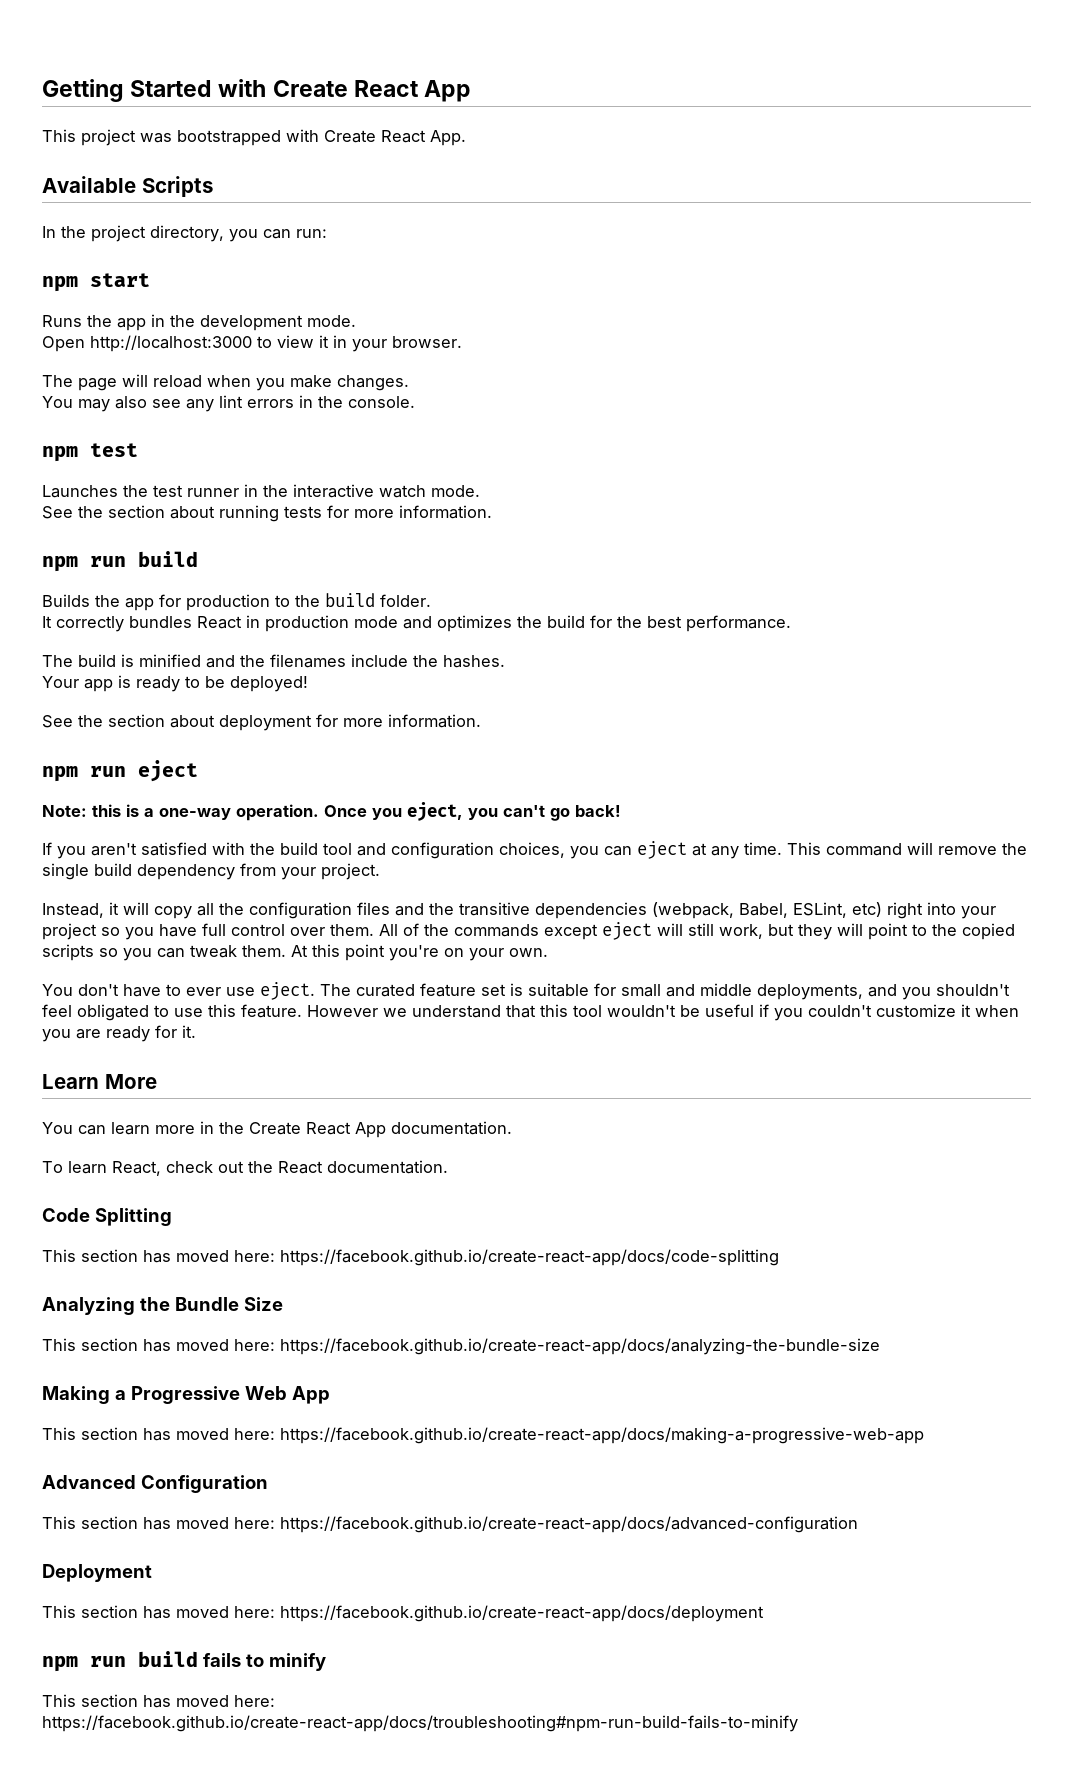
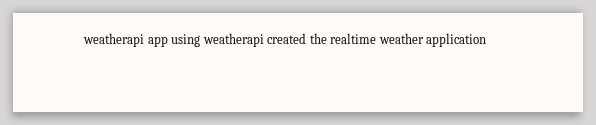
[42,79,472,102] [42,129,466,146] [42,176,213,197] [42,225,327,242] [42,273,150,292] [42,314,356,331] [42,335,462,352] [42,374,409,391] [42,395,415,412] [42,443,138,462] [42,484,480,498] [42,505,492,522] [42,551,198,572] [42,593,431,611] [42,615,791,632] [42,654,505,668] [42,675,308,692] [42,714,481,731] [42,760,198,782] [42,802,621,821] [42,841,1027,859] [42,863,380,880] [42,902,996,919] [42,922,1015,940] [42,944,548,961] [42,982,1010,1000] [42,1004,1019,1021] [42,1025,196,1042] [42,1074,157,1089] [42,1121,512,1138] [42,1160,448,1176] [42,1208,172,1226] [42,1249,779,1266] [42,1297,283,1315] [42,1338,880,1355] [42,1386,330,1404] [42,1427,924,1444] [42,1475,268,1493] [42,1516,858,1533] [42,1564,152,1582] [42,1605,764,1622] [42,1651,326,1672] [42,1694,275,1708] [42,1715,798,1732] Getting Started with Create React App // This project was bootstrapped with Create React App. // Available Scripts // In the project directory, you can run: // npm start // Runs the app in the development mode. // Open http://localhost:3000 to view it in your browser. // The page will reload when you make changes. // You may also see any lint errors in the console. // npm test // Launches the test runner in the interactive watch mode. // See the section about running tests for more information. // npm run build // Builds the app for production to the build folder. // It correctly bundles React in production mode and optimizes the build for the best performance. // The build is minified and the filenames include the hashes. // Your app is ready to be deployed! // See the section about deployment for more information. // npm run eject // Note: this is a one-way operation. Once you eject, you can't go back! // If you aren't satisfied with the build tool and configuration choices, you can eject at any time. This command will remove the single build dependency from your project. // Instead, it will copy all the configuration files and the transitive dependencies (webpack, Babel, ESLint, etc) right into your project so you have full control over them. All of the commands except eject will still work, but they will point to the copied scripts so you can tweak them. At this point you're on your own. // You don't have to ever use eject. The curated feature set is suitable for small and middle deployments, and you shouldn't feel obligated to use this feature. However we understand that this tool wouldn't be useful if you couldn't customize it when you are ready for it. // Learn More // You can learn more in the Create React App documentation. // To learn React, check out the React documentation. // Code Splitting // This section has moved here: https://facebook.github.io/create-react-app/docs/code-splitting // Analyzing the Bundle Size // This section has moved here: https://facebook.github.io/create-react-app/docs/analyzing-the-bundle-size // Making a Progressive Web App // This section has moved here: https://facebook.github.io/create-react-app/docs/making-a-progressive-web-app // Advanced Configuration // This section has moved here: https://facebook.github.io/create-react-app/docs/advanced-configuration // Deployment // This section has moved here: https://facebook.github.io/create-react-app/docs/deployment // npm run build fails to minify // This section has moved here: https://facebook.github.io/create-react-app/docs/troubleshooting#npm-run-build-fails-to-minify -> [83,33,487,47] weatherapi app using weatherapi created the realtime weather application

